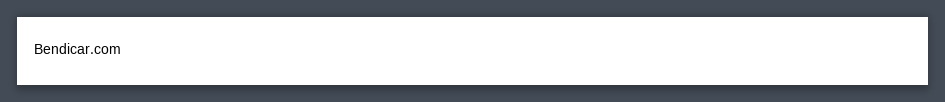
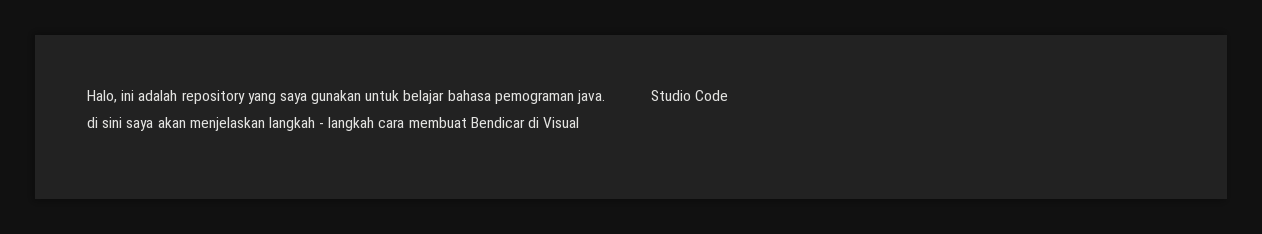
[34,43,121,54] Bendicar.com -> [87,90,606,104] [87,117,580,131] [651,90,729,101] Halo, ini adalah repository yang saya gunakan untuk belajar bahasa pemograman java. di sini saya akan menjelaskan langkah - langkah cara membuat Bendicar di Visual Studio Code

